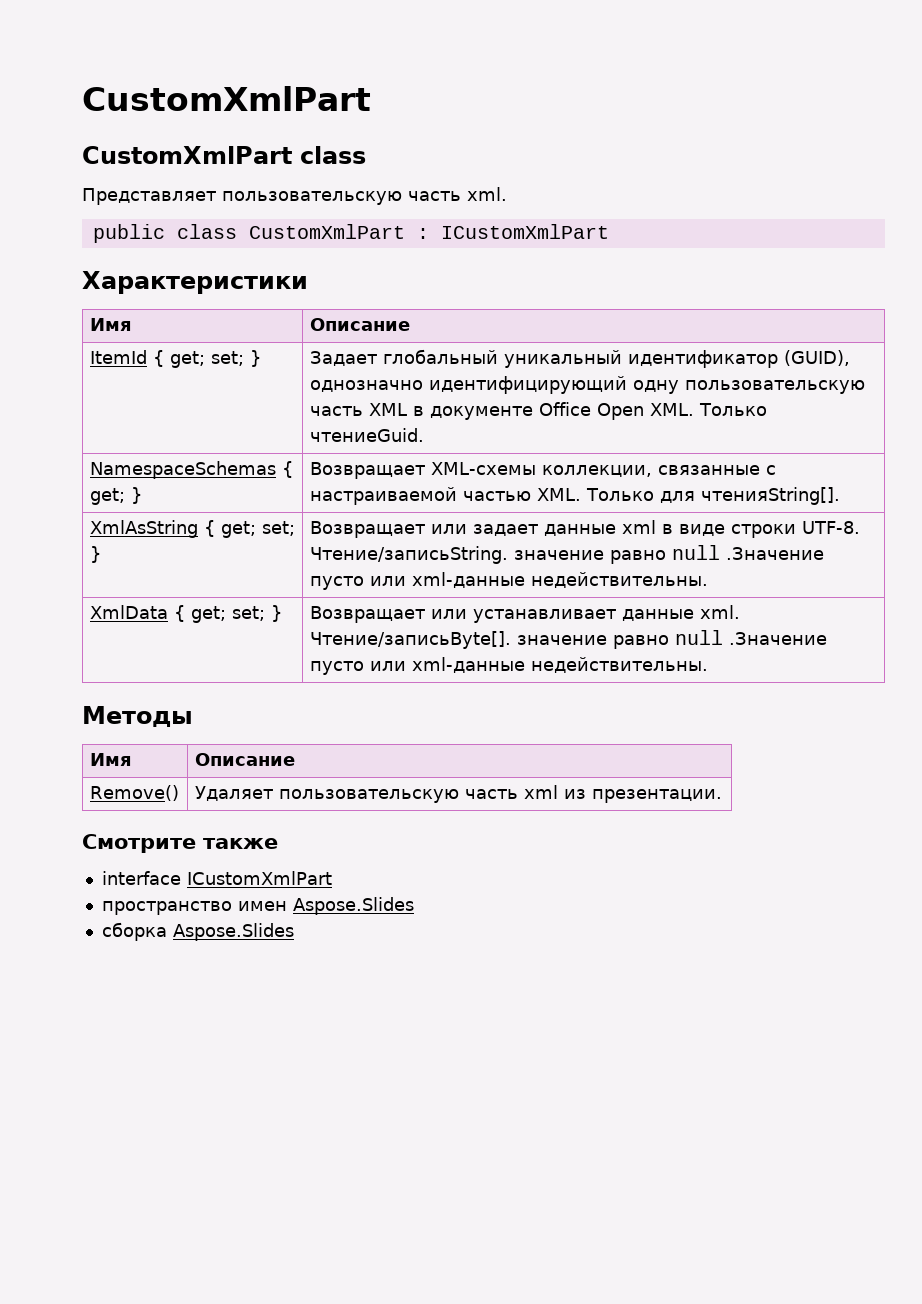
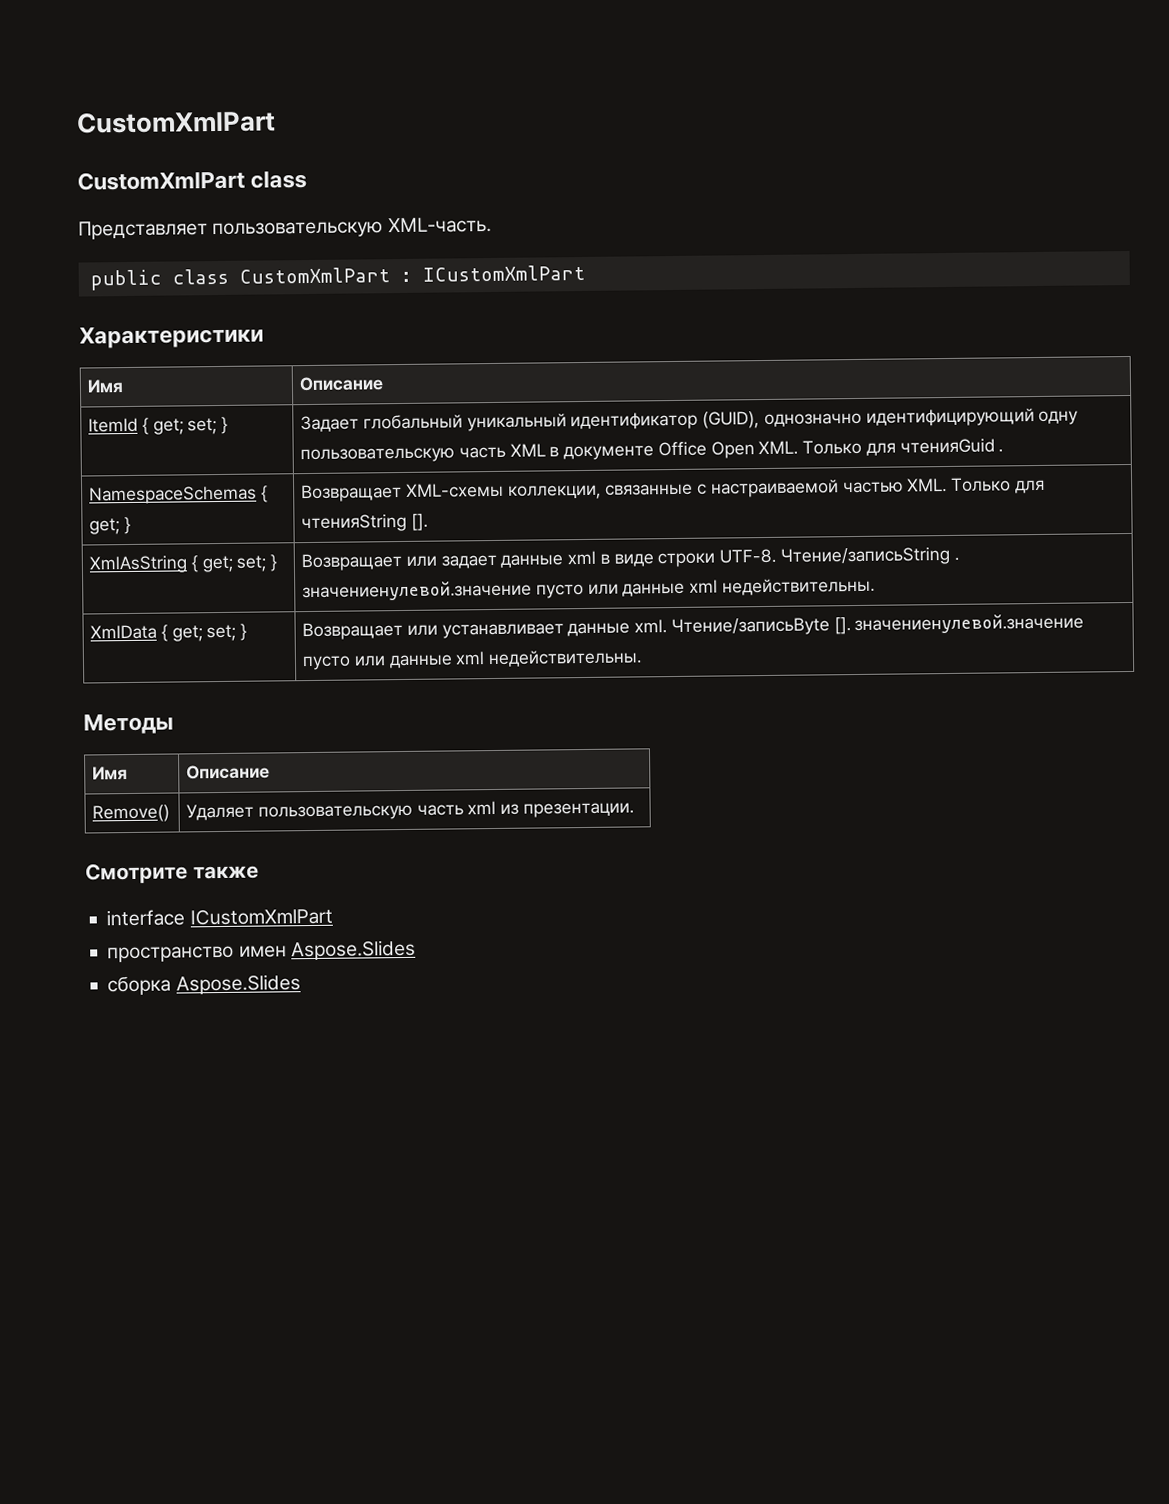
[408,187,507,201] часть xml. -> [387,216,492,234] XML-часть.
[309,428,424,442] чтениеGuid. -> [865,438,1004,456] для чтенияGuid .
[700,487,840,505] чтенияString[]. -> [301,513,429,533] чтенияString [].
[309,545,824,564] [309,572,525,590] Чтение/записьString. значение равно null .Значение пусто или xml-данные -> [779,546,959,566] [302,579,719,602] Чтение/записьString . значениенулевой.значение пусто или данные xml
[309,630,827,649] [309,657,525,675] Чтение/записьByte[]. значение равно null .Значение пусто или xml-данные -> [670,613,1085,637] [302,651,486,671] Чтение/записьByte []. значениенулевой.значение пусто или данные xml

